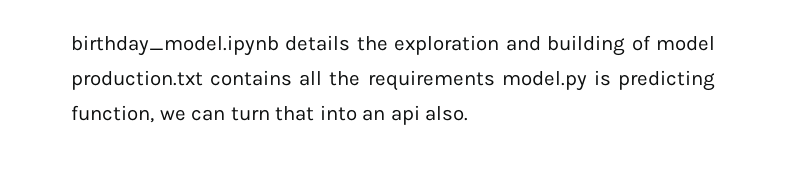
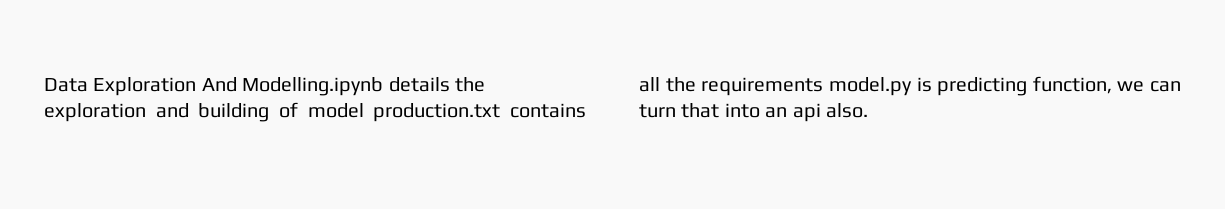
[71,35,279,56] birthday_model.ipynb -> [44,77,384,96] Data Exploration And Modelling.ipynb

